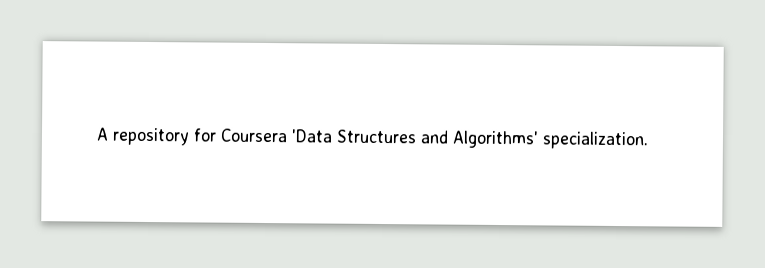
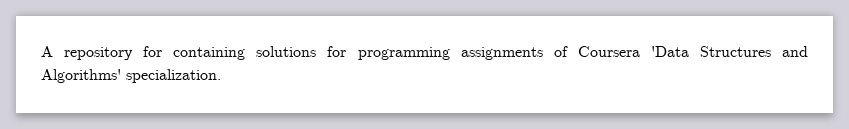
(217, 135) none -> [173,46,568,60] containing solutions for programming assignments of

